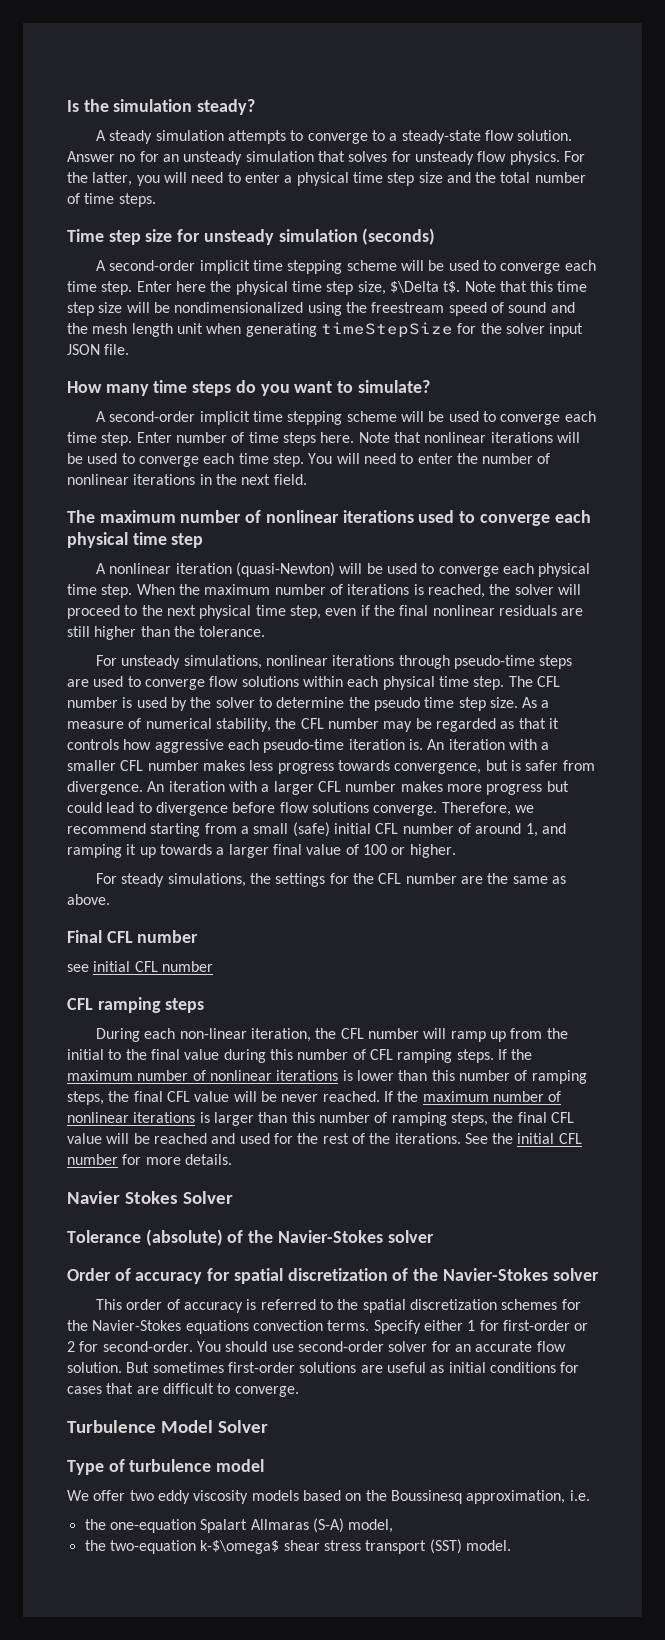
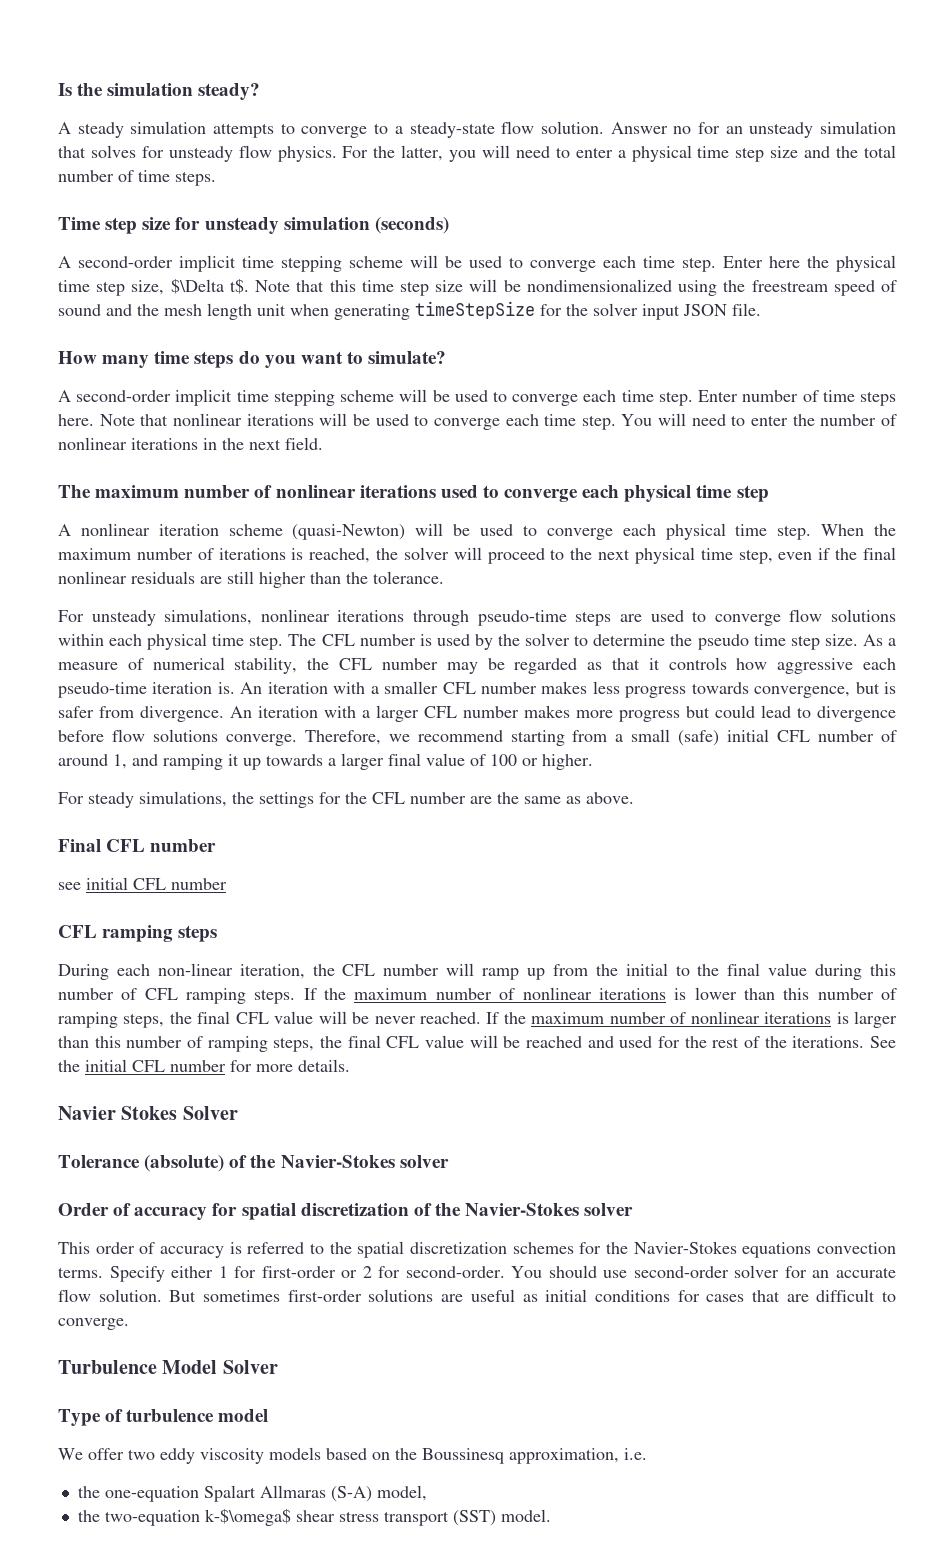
(232, 568) none -> [228,524,283,536] scheme

